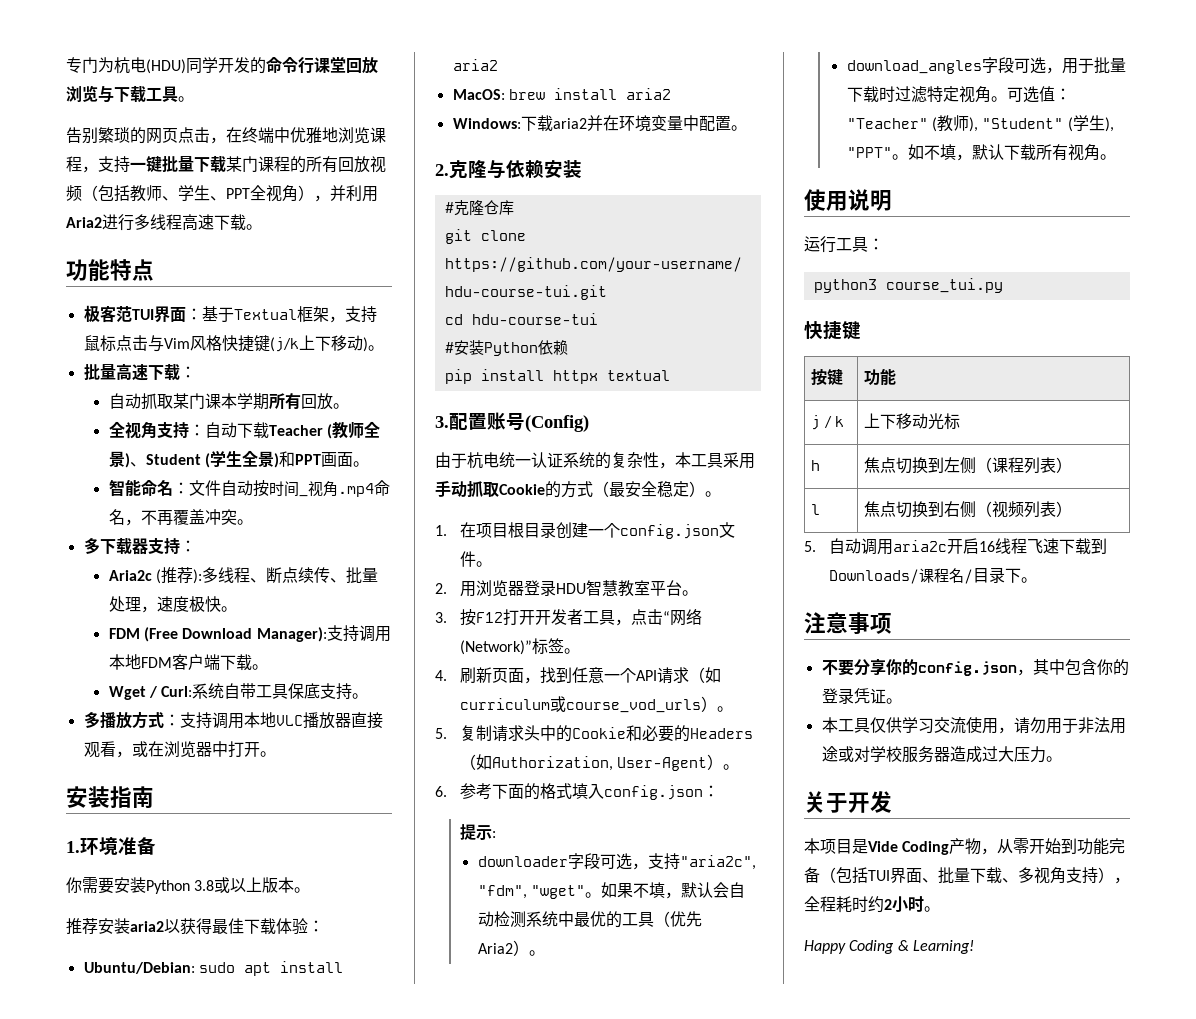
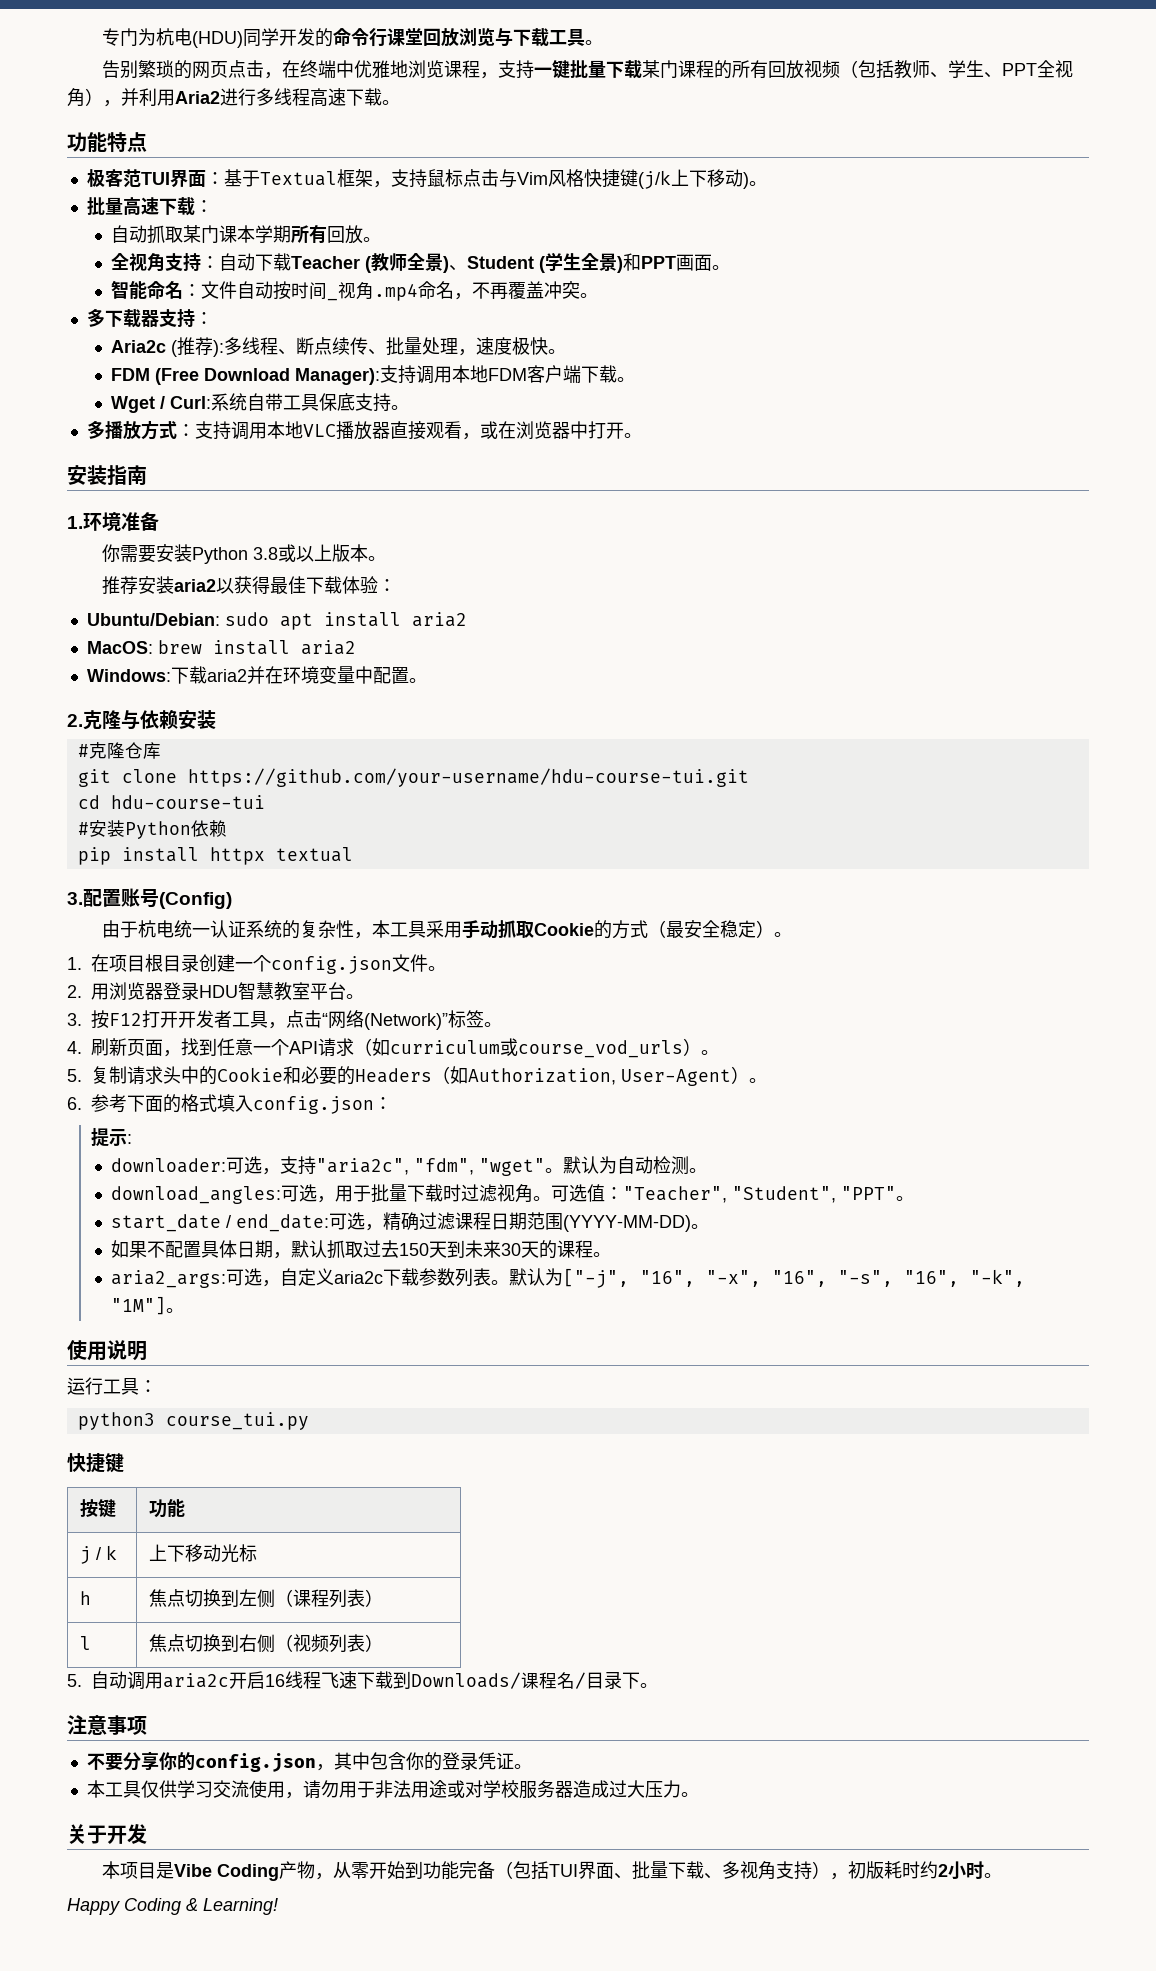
[477,853,600,869] downloader字段 -> [110,1158,226,1173] downloader:
[601,882,746,899] [477,911,702,928] [477,940,545,956] [846,57,1014,74] 如果不填，默认会自动检测系统中最优的工具（优先Aria2）。 // download_angles字段 -> [562,1156,707,1175] [110,1186,281,1204] 默认为自动检测。 // download_angles:
[926,86,959,102] 特定 -> (497, 1193) none
[846,115,1114,132] [846,144,1100,161] "Teacher" (教师), "Student" (学生), "PPT"。如不填，默认下载所有视角 -> [622,1186,914,1203] [110,1212,709,1232] [110,1240,611,1259] [110,1268,1025,1288] [110,1296,166,1315] "Teacher", "Student", "PPT"。 // start_date / end_date:可选，精确过滤课程日期范围(YYYY-MM-DD)。 // 如果不配置具体日期，默认抓取过去150天到未来30天的课程。 // aria2_args:可选，自定义aria2c下载参数列表。默认为["-j", "16", "-x", "16", "-s", "16", "-k", "1M"]
[868,841,898,852] Vide -> [174,1864,213,1877] Vibe
[804,896,836,912] 全程 -> [848,1861,885,1879] 初版

